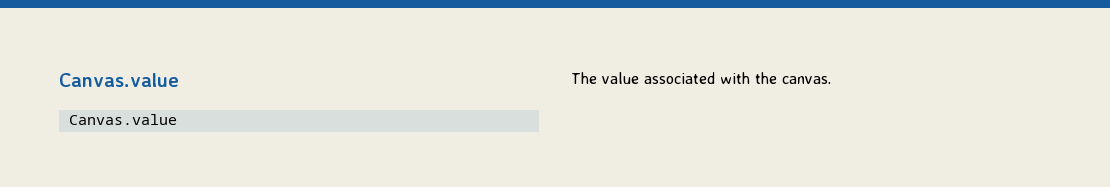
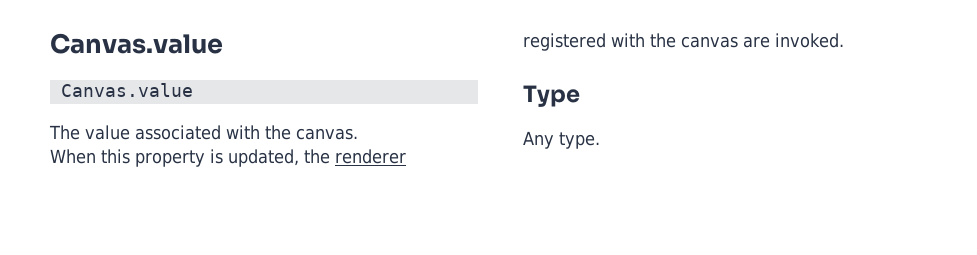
(831, 80) none -> [50,149,406,167] [523,33,844,51] [523,85,580,107] [523,131,600,149] // When this property is updated, the renderer registered with the canvas are invoked. // Type // Any type.

